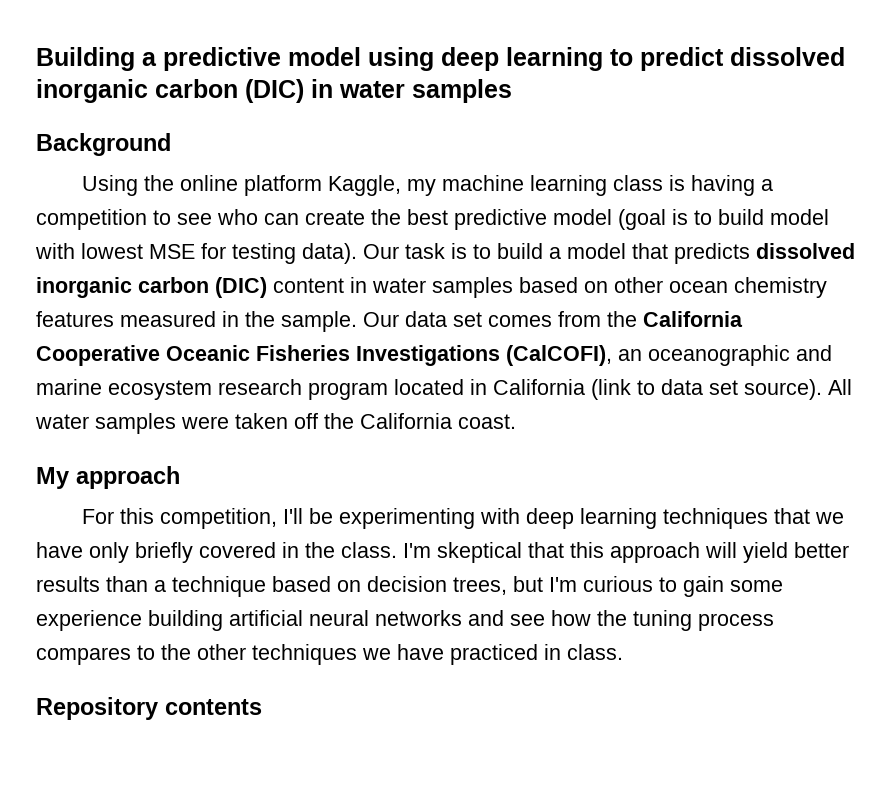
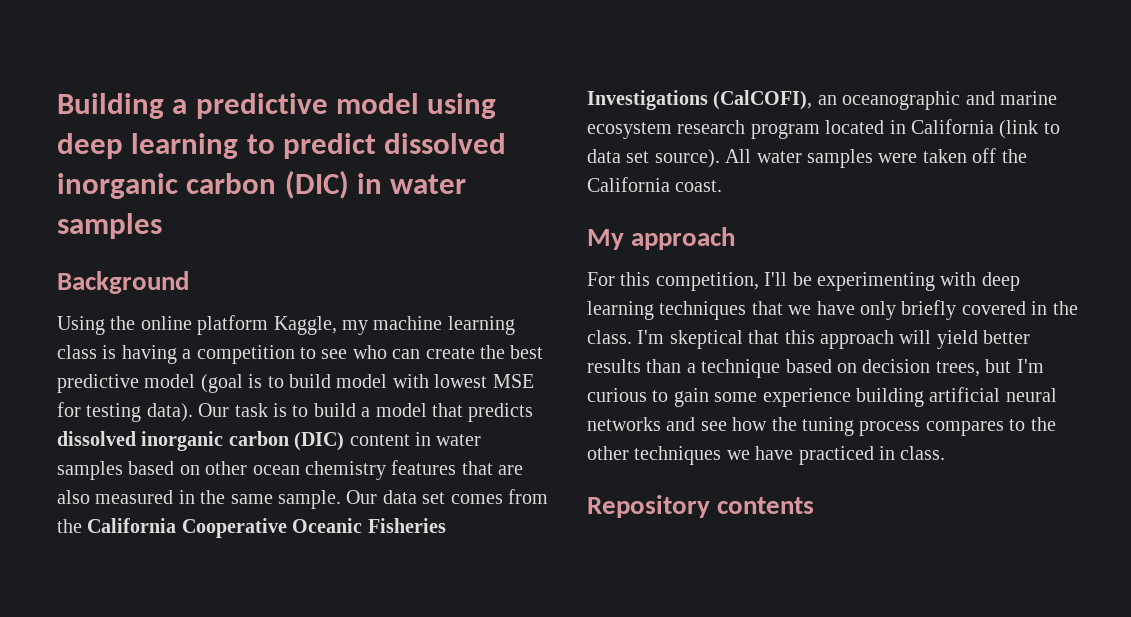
(114, 319) none -> [461,461,524,475] [57,490,90,504] that are also
(275, 319) none -> [230,494,273,504] same

